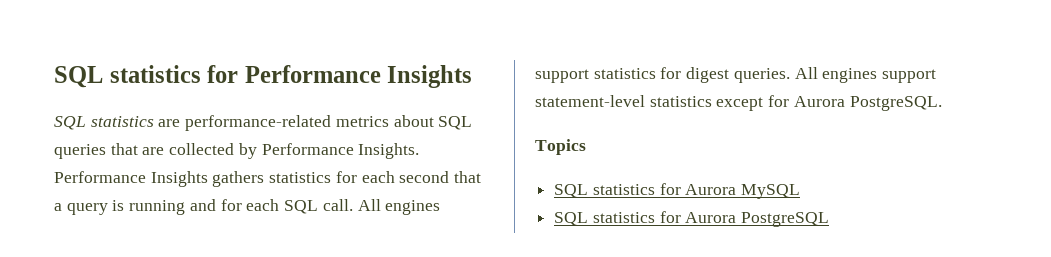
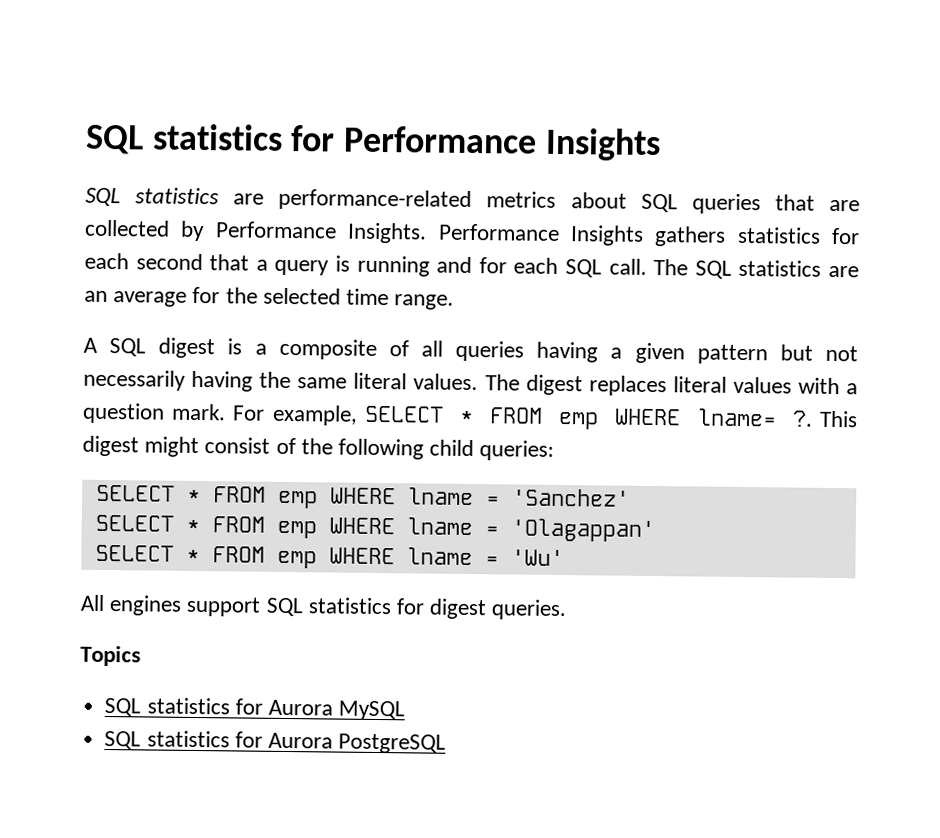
[357,199,441,215] [535,69,589,83] All engines support -> [653,259,860,279] [84,286,455,310] [83,337,858,365] [83,369,858,397] [82,402,858,430] [82,435,555,461] [95,484,630,509] [94,514,655,543] [94,544,564,569] [80,594,304,617] The SQL statistics are an average for the selected time range. // A SQL digest is a composite of all queries having a given pattern but not necessarily having the same literal values. The digest replaces literal values with a question mark. For example, SELECT * FROM emp WHERE lname= ?. This digest might consist of the following child queries: // SELECT * FROM emp WHERE lname = 'Sanchez' // SELECT * FROM emp WHERE lname = 'Olagappan' // SELECT * FROM emp WHERE lname = 'Wu' // All engines support SQL
[794,67,937,83] [535,95,942,111] All engines support statement-level statistics except for Aurora PostgreSQL. -> (568, 610) none

